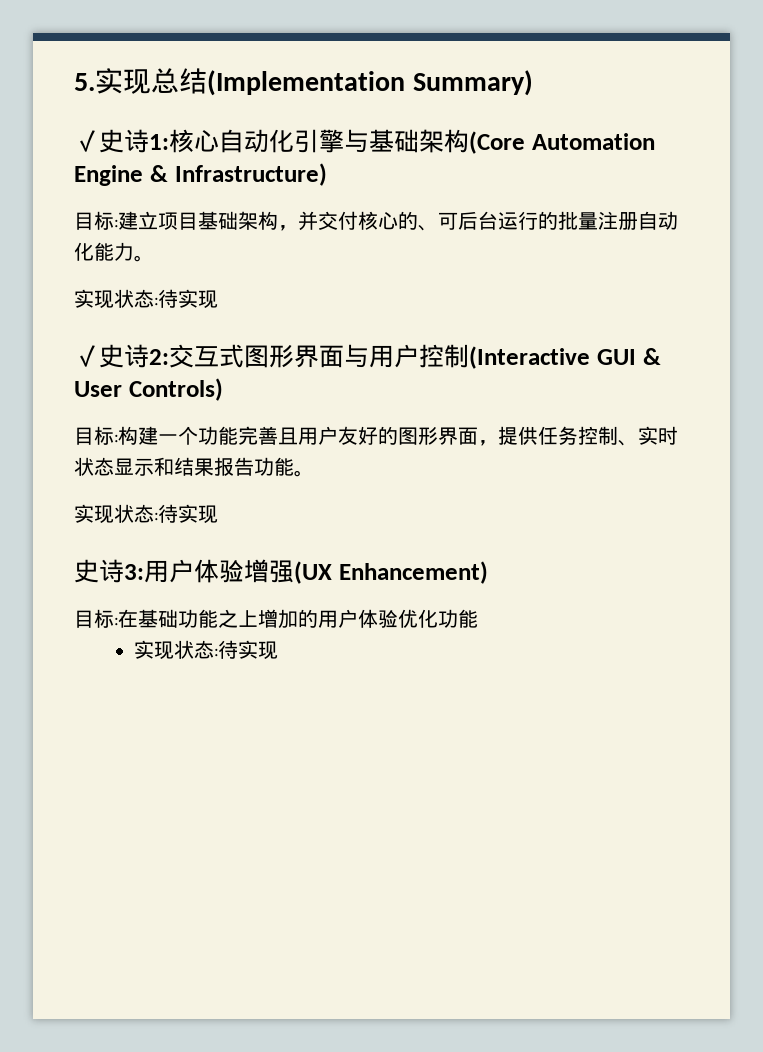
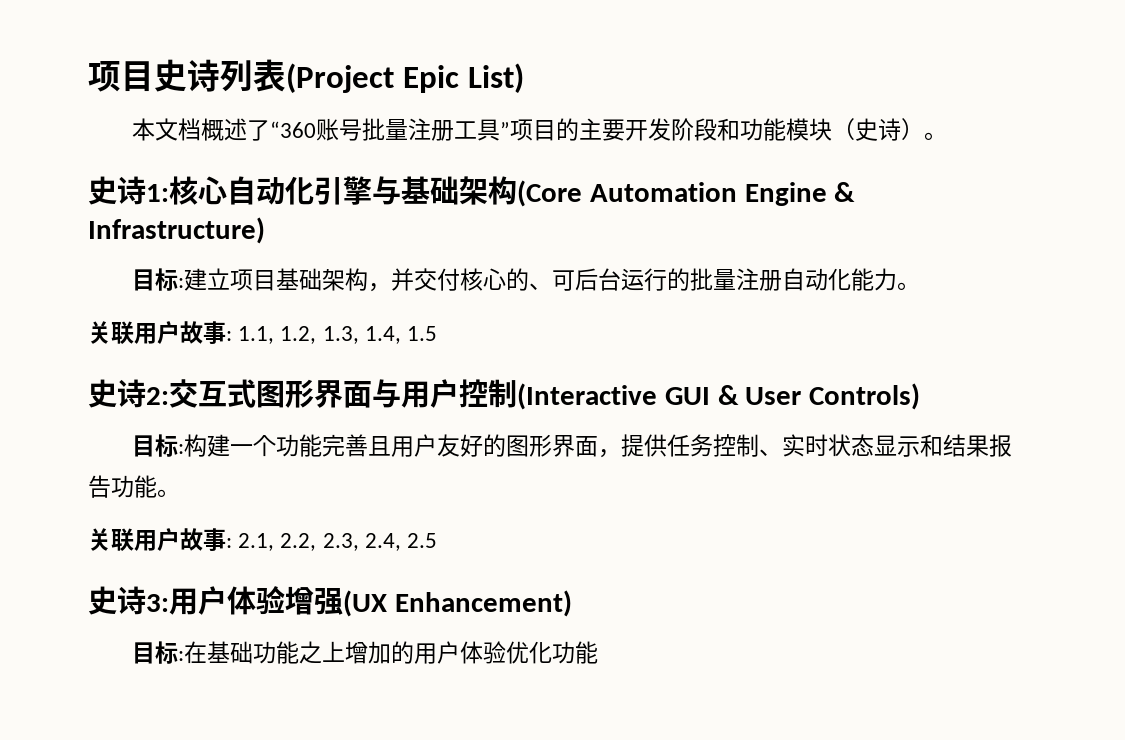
[74,68,533,96] [74,130,99,152] 5.实现总结(Implementation Summary) // ✓ -> [88,59,524,93] [131,118,947,141] 项目史诗列表(Project Epic List) // 本文档概述了“360账号批量注册工具”项目的主要开发阶段和功能模块（史诗）。 //
[74,289,218,309] [74,345,99,367] 实现状态:待实现 // ✓ -> [88,321,438,344] 关联用户故事: 1.1, 1.2, 1.3, 1.4, 1.5 //
[74,504,218,524] 实现状态:待实现 -> [88,528,438,551] 关联用户故事: 2.1, 2.2, 2.3, 2.4, 2.5
[133,640,278,660] // 实现状态:待实现 -> (598, 652) none

